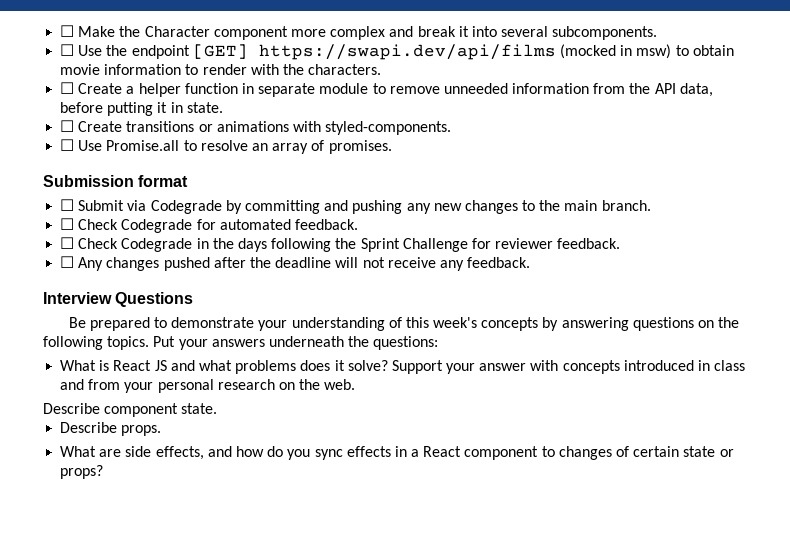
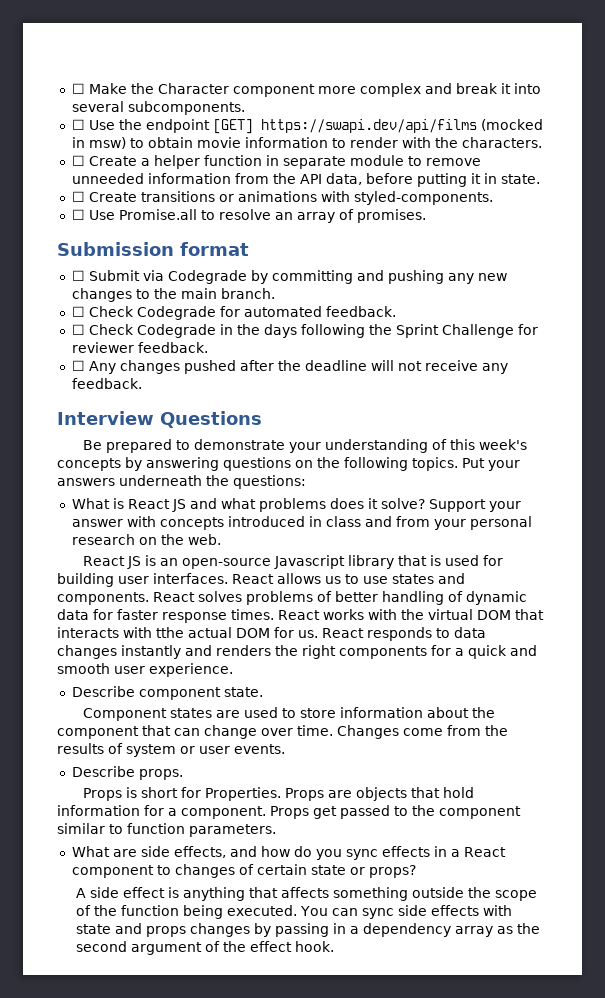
[43,403,218,417] [60,422,162,436] Describe component state. // Describe props. -> [82,555,503,569] [57,573,465,587] [57,591,527,605] [57,609,544,623] [57,627,486,641] [57,645,537,659] [57,663,233,677] [71,686,263,700] [82,707,495,721] [57,725,508,739] [57,743,285,757] [71,766,183,780] [82,787,474,801] [57,805,521,819] [57,823,276,837] React JS is an open-source Javascript library that is used for building user interfaces. React allows us to use states and components. React solves problems of better handling of dynamic data for faster response times. React works with the virtual DOM that interacts with tthe actual DOM for us. React responds to data changes instantly and renders the right components for a quick and smooth user experience. // Describe component state. // Component states are used to store information about the component that can change over time. Changes come from the results of system or user events. // Describe props. // Props is short for Properties. Props are objects that hold information for a component. Props get passed to the component similar to function parameters.
(104, 472) none -> [76,887,538,901] [76,905,513,919] [76,923,541,937] [76,941,335,955] // A side effect is anything that affects something outside the scope of the function being executed. You can sync side effects with state and props changes by passing in a dependency array as the second argument of the effect hook.

